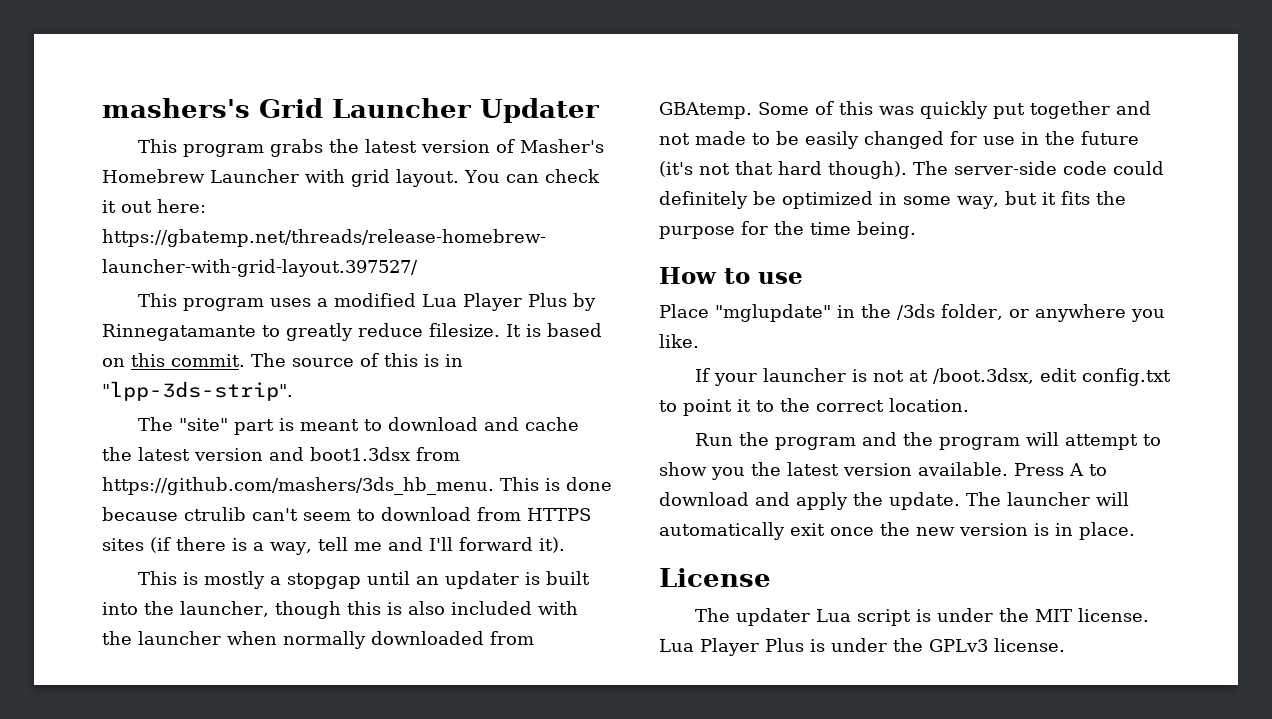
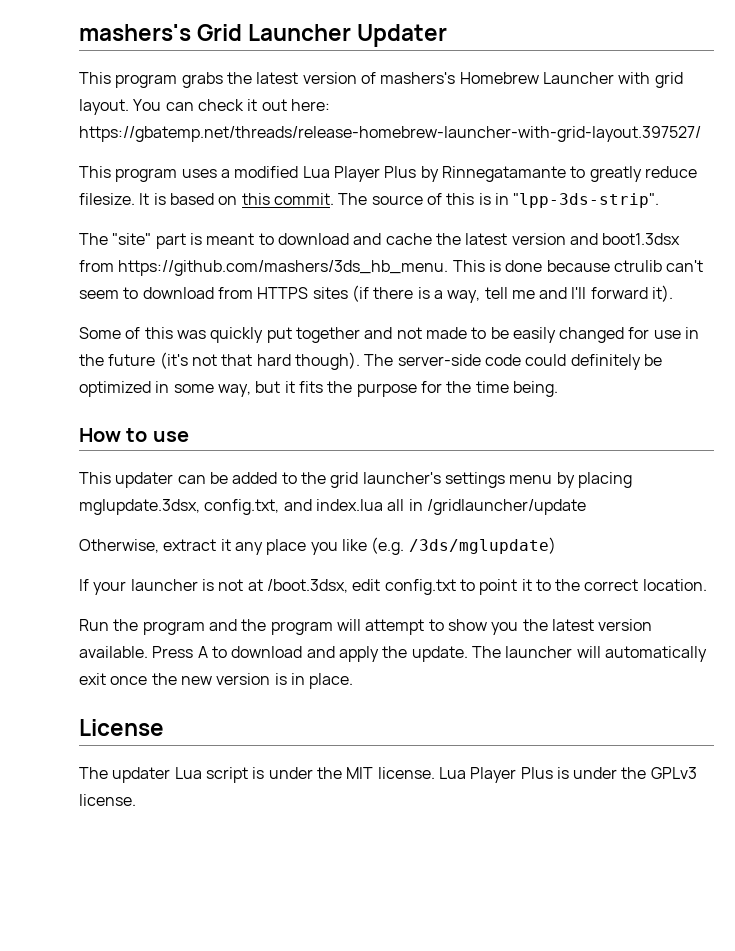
[519,139,604,153] Masher's -> [380,72,456,84] mashers's
[137,571,590,589] [102,601,578,619] [102,631,534,649] [659,102,752,119] This is mostly a stopgap until an updater is built into the launcher, though this is also included with the launcher when normally downloaded from GBAtemp. -> (674, 293) none
[659,304,1165,322] [659,334,699,348] Place "mglupdate" in the /3ds folder, or anywhere you like. -> [79,472,632,488] [79,499,586,515] [79,537,556,555] This updater can be added to the grid launcher's settings menu by placing mglupdate.3dsx, config.txt, and index.lua all in /gridlauncher/update // Otherwise, extract it any place you like (e.g. /3ds/mglupdate)

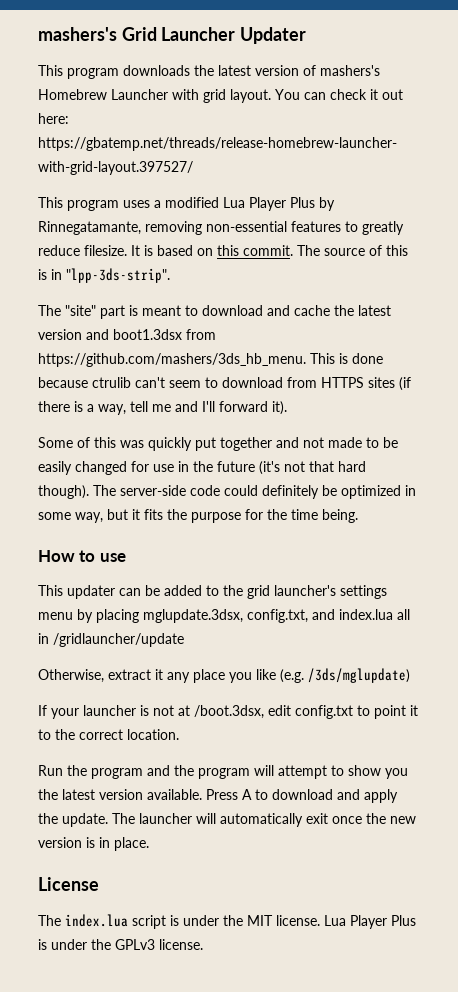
[181,72,223,88] grabs -> [123,65,190,76] downloads
[441,166,566,182] Rinnegatamante -> [38,221,341,235] Rinnegatamante, removing non-essential features
[112,767,202,783] updater Lua -> [65,914,128,927] index.lua

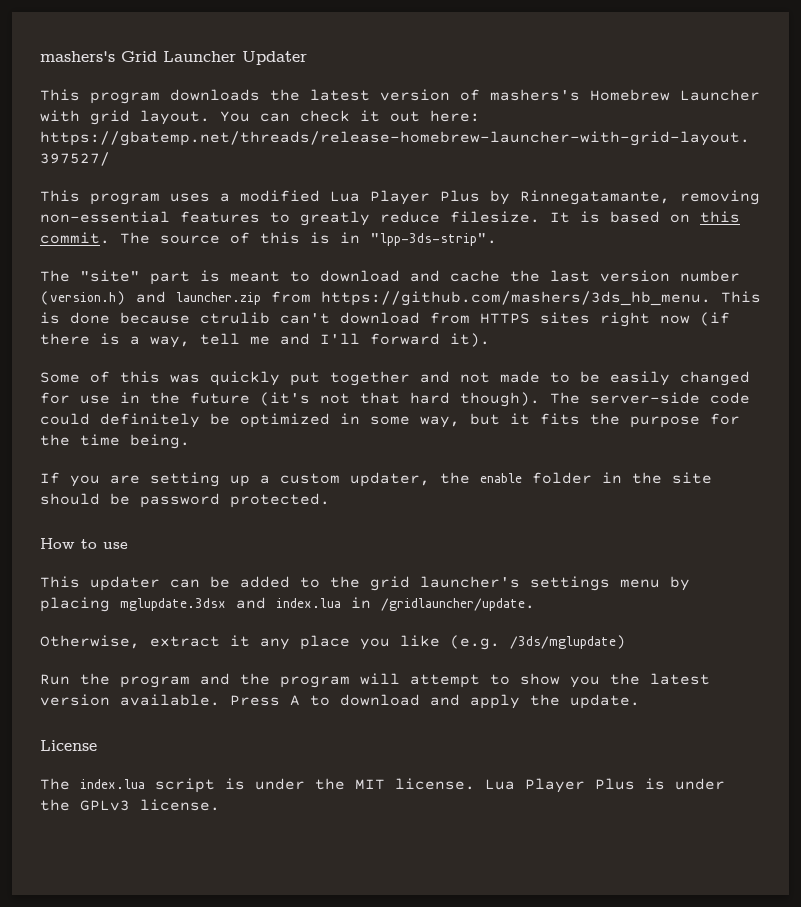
[358,305,391,316] [38,329,182,340] latest version and boot1.3dsx -> [550,270,740,282] [40,291,261,305] last version number (version.h) and launcher.zip
[169,377,218,388] seem to -> (330, 318) none
(395, 382) none -> [600,312,690,327] right now
(358, 516) none -> [40,472,712,487] [40,493,330,508] // If you are setting up a custom updater, the enable folder in the site should be password protected.
[143,609,410,623] [38,633,184,647] mglupdate.3dsx, config.txt, and index.lua all in /gridlauncher/update -> [120,597,535,611] mglupdate.3dsx and index.lua in /gridlauncher/update.
[38,705,418,719] [38,729,179,740] // If your launcher is not at /boot.3dsx, edit config.txt to point it to the correct location. -> (626, 642) none
[112,813,416,827] [38,837,149,851] The launcher will automatically exit once the new version is in place. -> (640, 701) none

